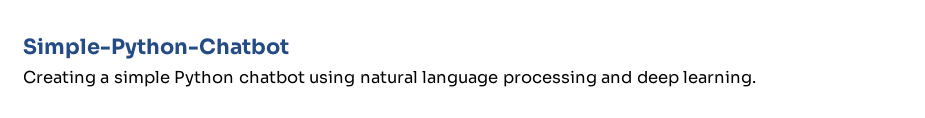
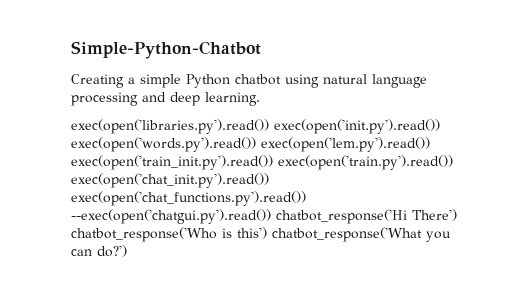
(757, 78) none -> [71,119,440,134] [71,137,430,152] [71,155,453,170] [71,173,269,188] [71,191,306,206] [71,209,457,224] [71,227,451,242] [71,245,127,257] // exec(open('libraries.py').read()) exec(open('init.py').read()) exec(open('words.py').read()) exec(open('lem.py').read()) exec(open('train_init.py').read()) exec(open('train.py').read()) exec(open('chat_init.py').read()) exec(open('chat_functions.py').read()) --exec(open('chatgui.py').read()) chatbot_response('Hi There') chatbot_response('Who is this') chatbot_response('What you can do?')

